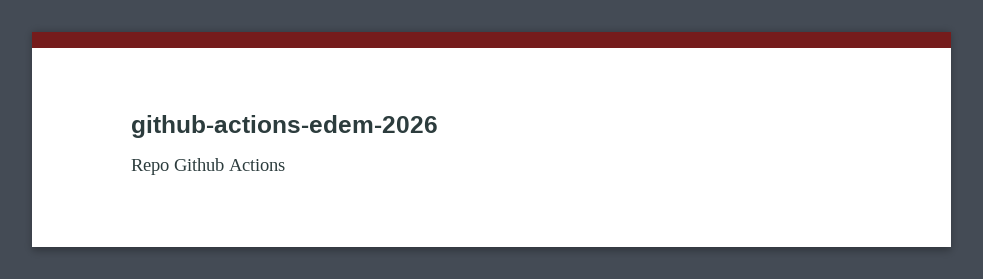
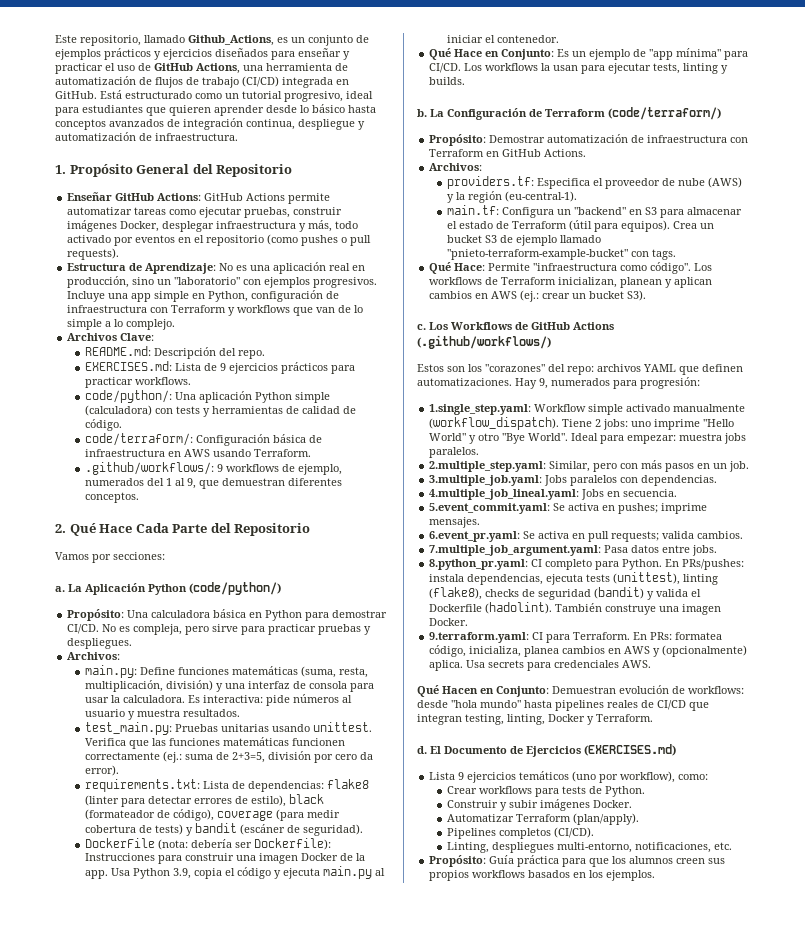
[131,115,438,138] [131,158,285,175] github-actions-edem-2026 // Repo Github Actions -> [55,35,369,46] [55,48,350,60] [55,63,348,74] [55,76,349,88] [55,90,373,102] [55,104,376,116] [55,118,365,130] [55,132,238,141] [55,164,293,177] [67,192,331,204] [67,207,343,218] [67,220,359,232] [67,234,372,246] [67,248,120,260] [67,262,366,274] [67,276,378,288] [67,290,340,302] [67,305,364,316] [67,319,176,330] [67,333,155,341] [85,346,266,359] [85,361,356,374] [85,377,192,388] [85,390,331,403] [85,405,357,417] [85,419,123,431] [85,433,323,446] [85,449,312,457] [85,462,343,475] [85,478,343,489] [85,492,140,503] [55,523,311,536] [55,552,165,563] [55,582,281,595] [67,609,388,621] [67,624,372,635] [67,638,133,649] [67,652,121,660] [85,665,369,678] [85,680,375,692] [85,694,353,706] [85,709,241,720] [85,722,373,735] [85,737,346,749] [85,751,374,763] [85,765,120,776] [85,779,370,792] [85,794,325,807] [85,809,341,821] [85,823,364,836] [85,838,332,850] [85,853,366,864] [85,866,386,879] [447,35,560,43] [429,48,749,60] [429,63,729,74] [429,77,466,85] [417,107,721,120] [429,134,749,146] [429,149,587,157] [429,163,483,171] [447,176,743,189] [447,191,578,203] [447,205,743,218] [447,220,715,232] [447,235,602,246] [447,249,677,260] [429,262,713,274] [429,277,713,288] [429,290,647,302] [417,322,614,330] [417,335,551,349] [417,364,743,375] [417,377,700,389] [429,404,746,415] [429,417,735,430] [429,433,747,444] [429,447,480,458] [429,460,750,472] [429,475,718,486] [429,489,678,500] [429,503,708,514] [429,517,481,528] [429,531,744,542] [429,545,718,556] [429,559,745,570] [429,572,719,585] [429,587,702,600] [429,602,722,615] [429,618,469,626] [429,632,723,643] [429,645,748,657] [429,660,652,671] [417,685,744,697] [417,700,709,711] [417,714,653,725] [417,744,676,757] [429,771,709,783] [447,786,646,797] [447,799,633,811] [447,813,640,825] [447,827,595,839] [447,842,733,853] [429,855,726,867] [429,870,656,881] Este repositorio, llamado Github_Actions, es un conjunto de ejemplos prácticos y ejercicios diseñados para enseñar y practicar el uso de GitHub Actions, una herramienta de automatización de flujos de trabajo (CI/CD) integrada en GitHub. Está estructurado como un tutorial progresivo, ideal para estudiantes que quieren aprender desde lo básico hasta conceptos avanzados de integración continua, despliegue y automatización de infraestructura. // 1. Propósito General del Repositorio // Enseñar GitHub Actions: GitHub Actions permite automatizar tareas como ejecutar pruebas, construir imágenes Docker, desplegar infraestructura y más, todo activado por eventos en el repositorio (como pushes o pull requests). // Estructura de Aprendizaje: No es una aplicación real en producción, sino un "laboratorio" con ejemplos progresivos. Incluye una app simple en Python, configuración de infraestructura con Terraform y workflows que van de lo simple a lo complejo. // Archivos Clave: // README.md: Descripción del repo. // EXERCISES.md: Lista de 9 ejercicios prácticos para practicar workflows. // code/python/: Una aplicación Python simple (calculadora) con tests y herramientas de calidad de código. // code/terraform/: Configuración básica de infraestructura en AWS usando Terraform. // .github/workflows/: 9 workflows de ejemplo, numerados del 1 al 9, que demuestran diferentes conceptos. // 2. Qué Hace Cada Parte del Repositorio // Vamos por secciones: // a. La Aplicación Python (code/python/) // Propósito: Una calculadora básica en Python para demostrar CI/CD. No es compleja, pero sirve para practicar pruebas y despliegues. // Archivos: // main.py: Define funciones matemáticas (suma, resta, multiplicación, división) y una interfaz de consola para usar la calculadora. Es interactiva: pide números al usuario y muestra resultados. // test_main.py: Pruebas unitarias usando unittest. Verifica que las funciones matemáticas funcionen correctamente (ej.: suma de 2+3=5, división por cero da error). // requirements.txt: Lista de dependencias: flake8 (linter para detectar errores de estilo), black (formateador de código), coverage (para medir cobertura de tests) y bandit (escáner de seguridad). // DockerFile (nota: debería ser Dockerfile): Instrucciones para construir una imagen Docker de la app. Usa Python 3.9, copia el código y ejecuta main.py al iniciar el contenedor. // Qué Hace en Conjunto: Es un ejemplo de "app mínima" para CI/CD. Los workflows la usan para ejecutar tests, linting y builds. // b. La Configuración de Terraform (code/terraform/) // Propósito: Demostrar automatización de infraestructura con Terraform en GitHub Actions. // Archivos: // providers.tf: Especifica el proveedor de nube (AWS) y la región (eu-central-1). // main.tf: Configura un "backend" en S3 para almacenar el estado de Terraform (útil para equipos). Crea un bucket S3 de ejemplo llamado "pnieto-terraform-example-bucket" con tags. // Qué Hace: Permite "infraestructura como código". Los workflows de Terraform inicializan, planean y aplican cambios en AWS (ej.: crear un bucket S3). // c. Los Workflows de GitHub Actions (.github/workflows/) // Estos son los "corazones" del repo: archivos YAML que definen automatizaciones. Hay 9, numerados para progresión: // 1.single_step.yaml: Workflow simple activado manualmente (workflow_dispatch). Tiene 2 jobs: uno imprime "Hello World" y otro "Bye World". Ideal para empezar: muestra jobs paralelos. // 2.multiple_step.yaml: Similar, pero con más pasos en un job. // 3.multiple_job.yaml: Jobs paralelos con dependencias. // 4.multiple_job_lineal.yaml: Jobs en secuencia. // 5.event_commit.yaml: Se activa en pushes; imprime mensajes. // 6.event_pr.yaml: Se activa en pull requests; valida cambios. // 7.multiple_job_argument.yaml: Pasa datos entre jobs. // 8.python_pr.yaml: CI completo para Python. En PRs/pushes: instala dependencias, ejecuta tests (unittest), linting (flake8), checks de seguridad (bandit) y valida el Dockerfile (hadolint). También construye una imagen Docker. // 9.terraform.yaml: CI para Terraform. En PRs: formatea código, inicializa, planea cambios en AWS y (opcionalmente) aplica. Usa secrets para credenciales AWS. // Qué Hacen en Conjunto: Demuestran evolución de workflows: desde "hola mundo" hasta pipelines reales de CI/CD que integran testing, linting, Docker y Terraform. // d. El Documento de Ejercicios (EXERCISES.md) // Lista 9 ejercicios temáticos (uno por workflow), como: // Crear workflows para tests de Python. // Construir y subir imágenes Docker. // Automatizar Terraform (plan/apply). // Pipelines completos (CI/CD). // Linting, despliegues multi-entorno, notificaciones, etc. // Propósito: Guía práctica para que los alumnos creen sus propios workflows basados en los ejemplos.

